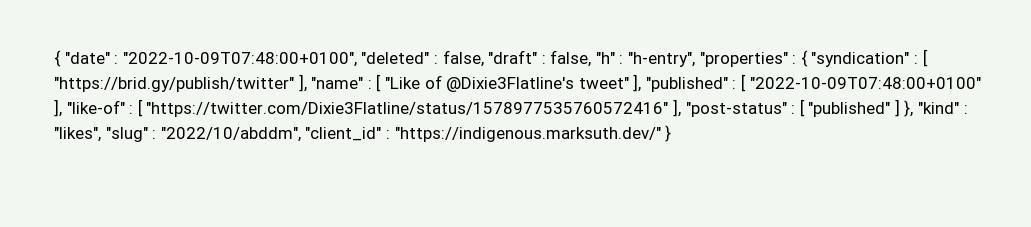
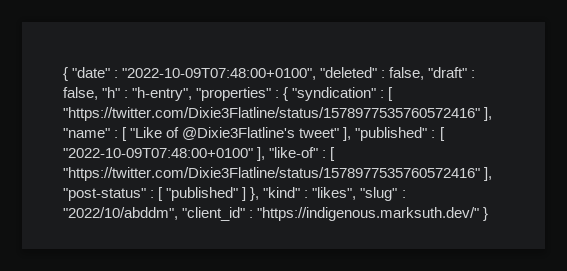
[54,77,294,92] "https://brid.gy/publish/twitter" -> [63,107,480,121] "https://twitter.com/Dixie3Flatline/status/1578977535760572416"

